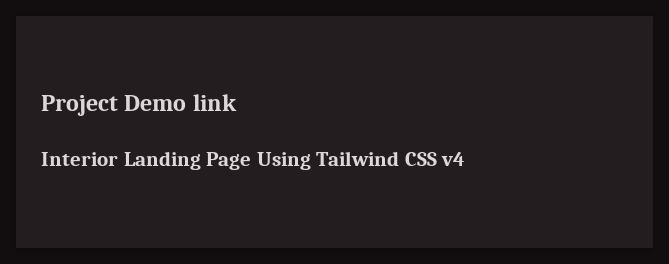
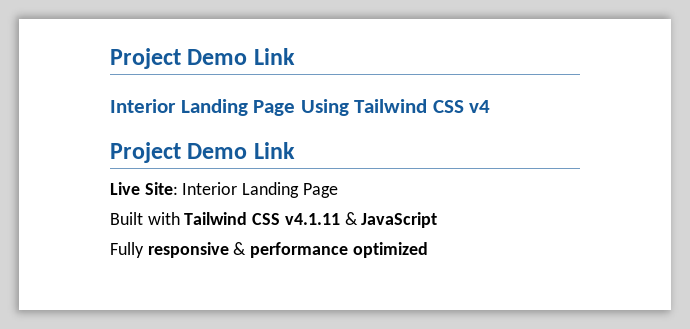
[41,94,237,116] Project Demo link -> [110,48,295,69] Project Demo Link
(466, 159) none -> [110,142,295,163] [110,182,338,198] [110,212,438,228] [110,242,428,258] // Project Demo Link // Live Site: Interior Landing Page // Built with Tailwind CSS v4.1.11 & JavaScript // Fully responsive & performance optimized

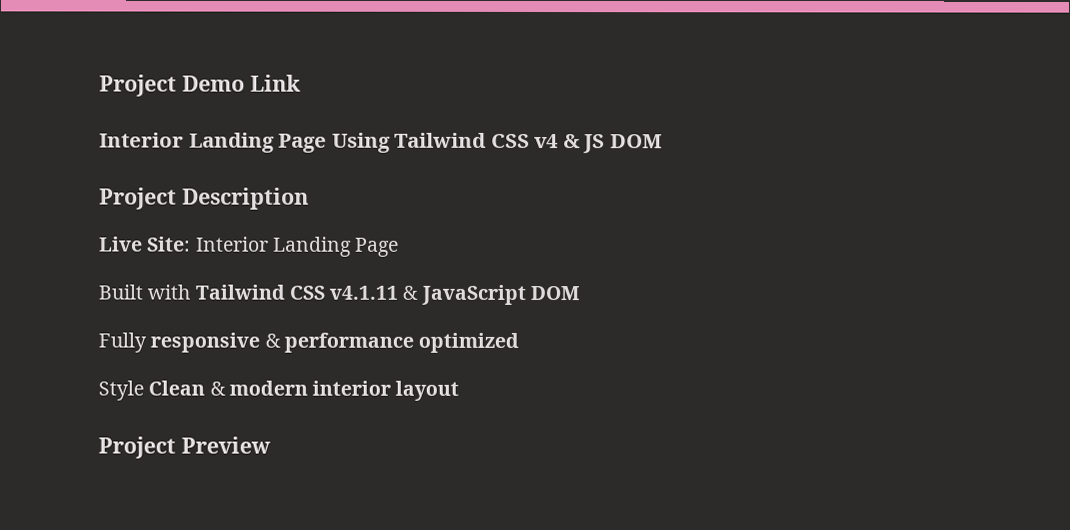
[110,142,295,163] // Project Demo Link -> [562,134,663,154] [99,187,309,210] & JS DOM // Project Description
(438, 220) none -> [529,285,580,301] DOM
(428, 250) none -> [98,380,460,401] [98,436,271,459] // Style Clean & modern interior layout // Project Preview

